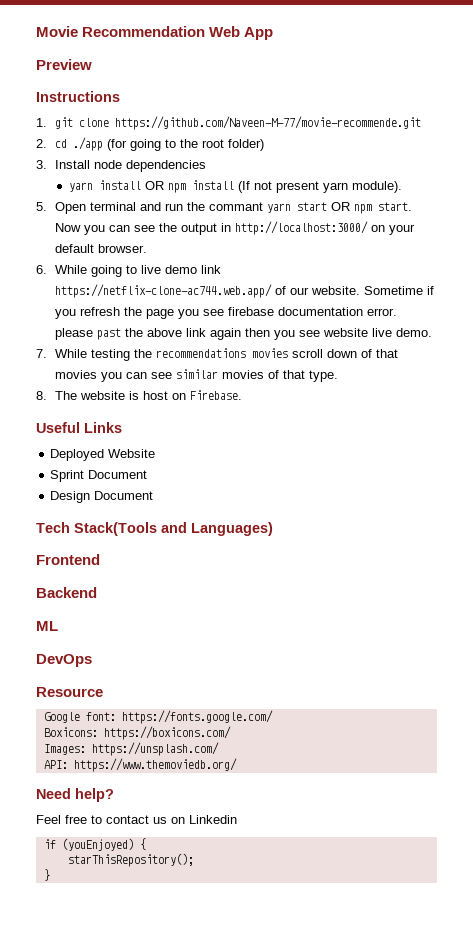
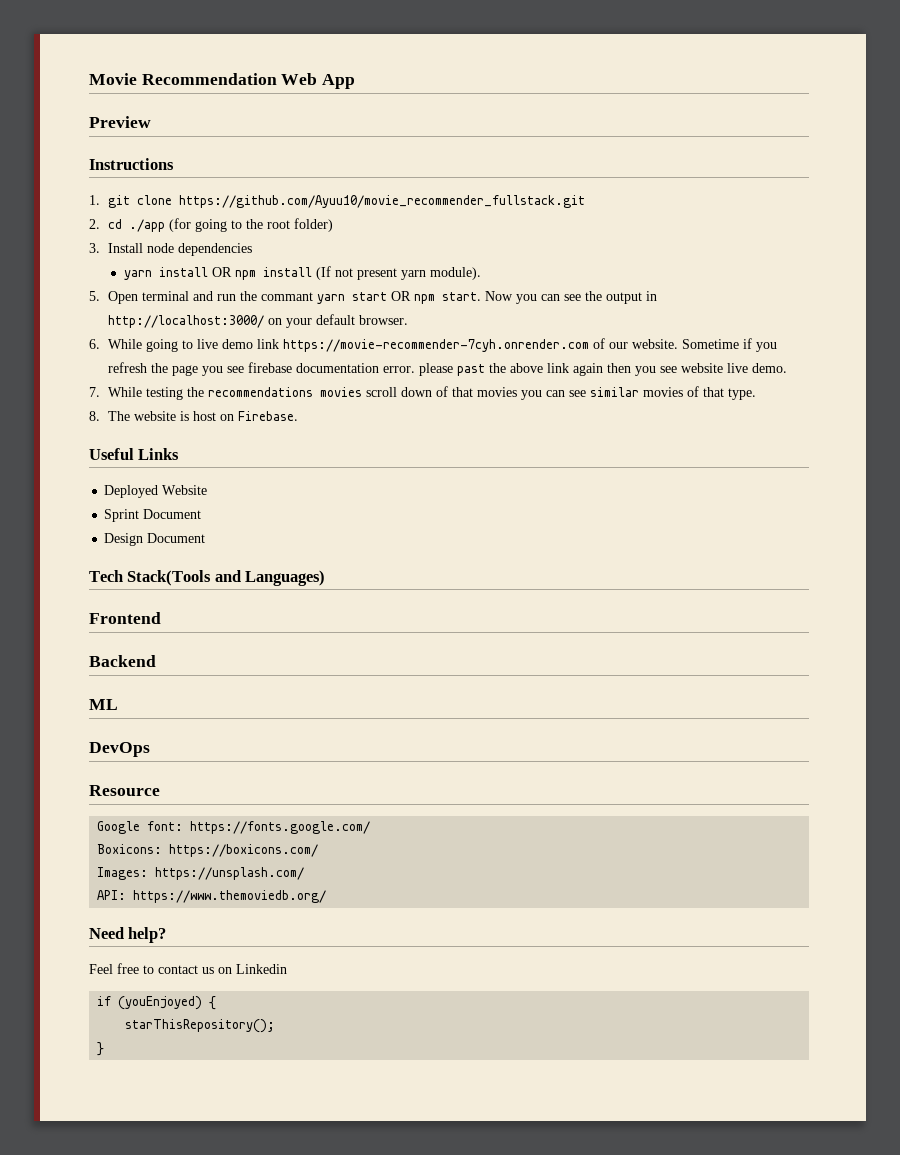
[114,116,421,130] https://github.com/Naveen-M-77/movie-recommende.git -> [179,195,586,208] https://github.com/Ayuu10/movie_recommender_fullstack.git
[54,284,272,298] https://netflix-clone-ac744.web.app/ -> [283,339,590,352] https://movie-recommender-7cyh.onrender.com

